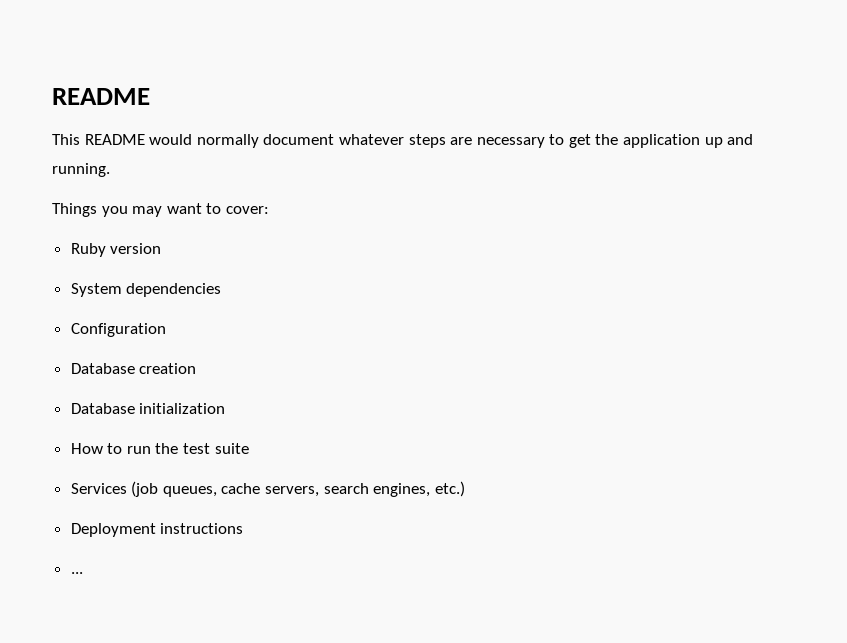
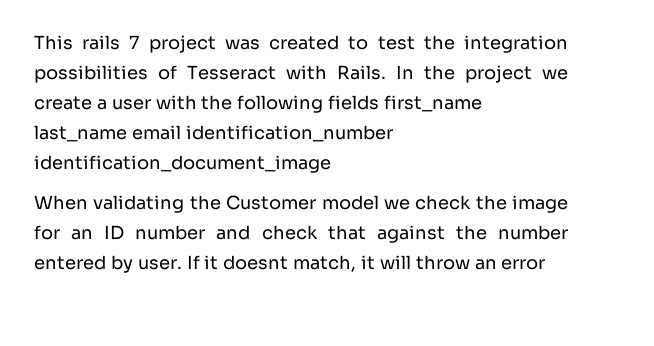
[52,88,150,105] [52,134,754,148] [52,163,110,177] [52,203,269,217] [70,243,162,257] [70,283,222,297] [70,323,166,337] [70,363,197,374] [70,403,226,414] [70,443,249,454] [70,481,465,497] [70,523,244,537] [70,572,83,574] README // This README would normally document whatever steps are necessary to get the application up and running. // Things you may want to cover: // Ruby version // System dependencies // Configuration // Database creation // Database initialization // How to run the test suite // Services (job queues, cache servers, search engines, etc.) // Deployment instructions // ... -> [34,35,568,53] [34,65,568,83] [34,95,483,113] [34,125,393,142] [34,155,331,173] [34,195,568,213] [34,225,568,243] [34,255,546,273] This rails 7 project was created to test the integration possibilities of Tesseract with Rails. In the project we create a user with the following fields first_name last_name email identification_number identification_document_image // When validating the Customer model we check the image for an ID number and check that against the number entered by user. If it doesnt match, it will throw an error

